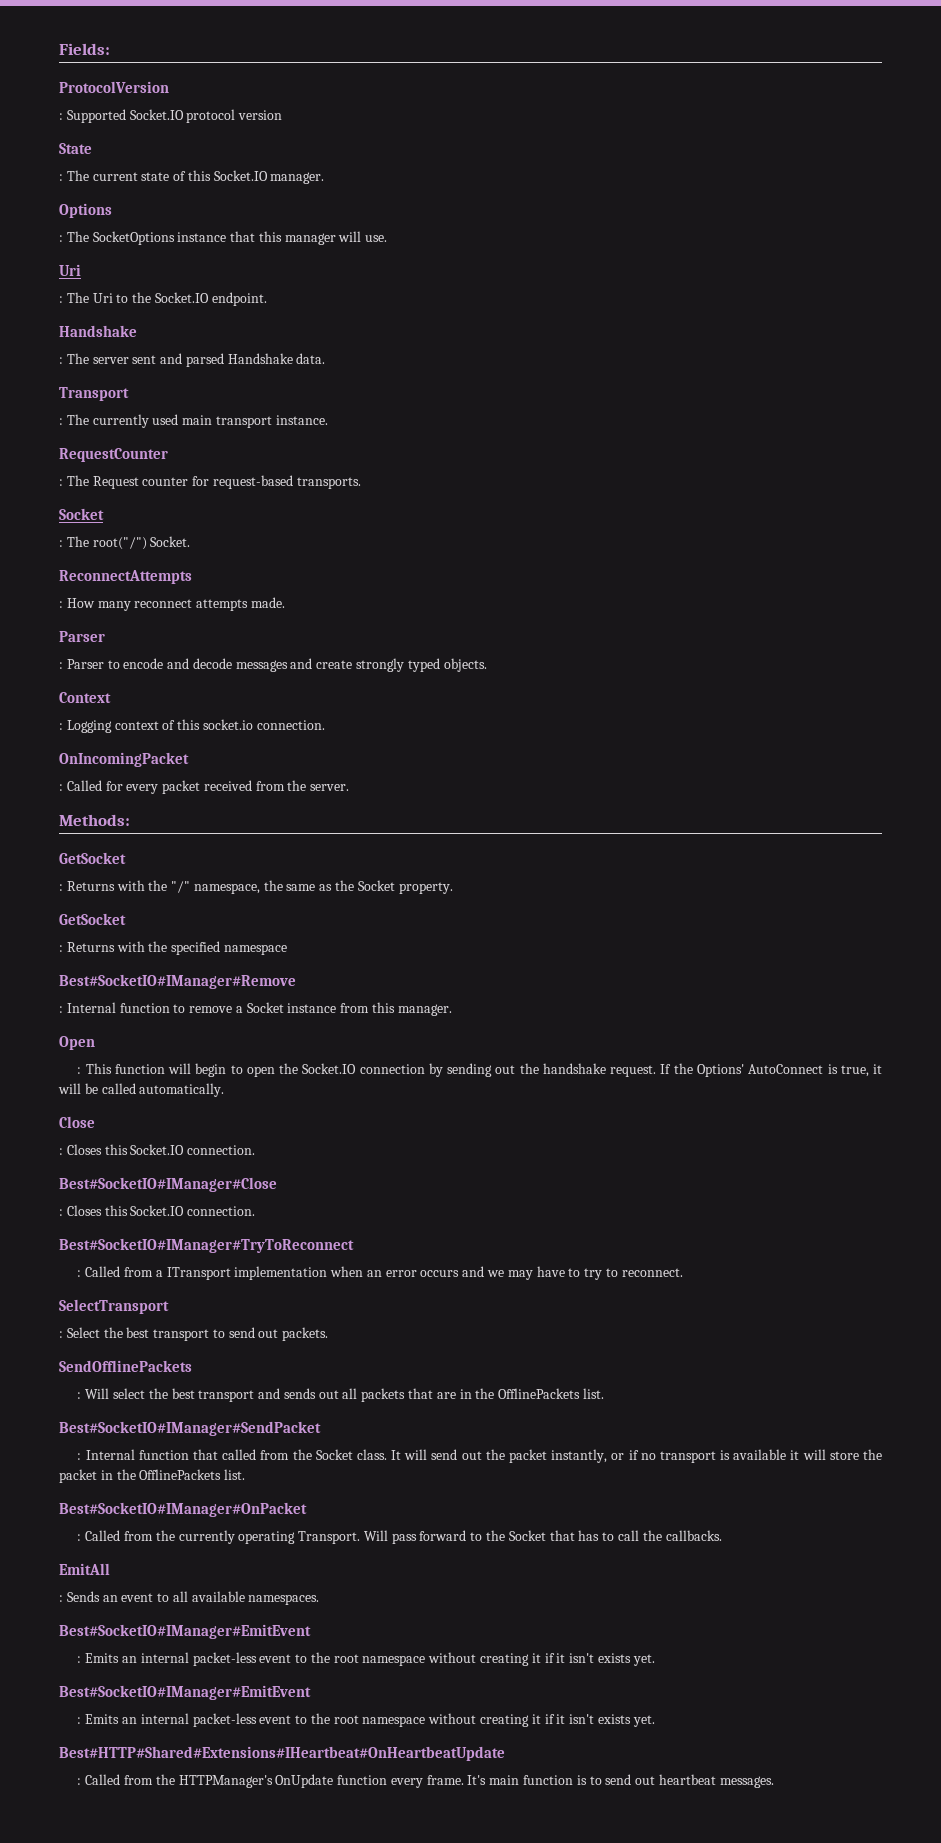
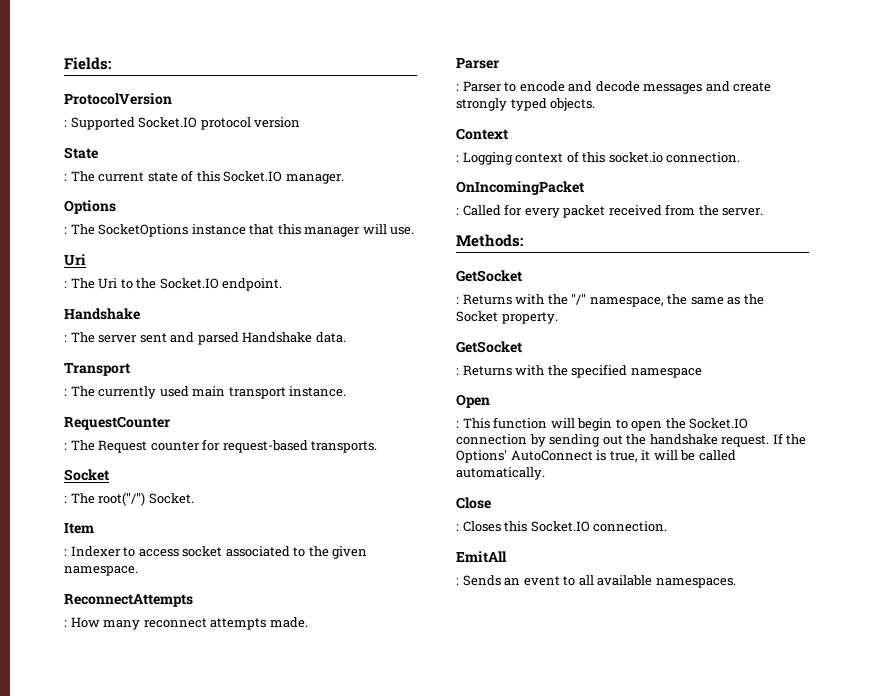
(191, 541) none -> [64,523,94,534] [64,546,368,559] [64,566,138,576] // Item // : Indexer to access socket associated to the given namespace.
[59,974,296,989] [59,1002,452,1016] // Best#SocketIO#IManager#Remove // : Internal function to remove a Socket instance from this manager. -> (702, 373) none
[59,1177,277,1192] [59,1205,256,1216] [59,1238,354,1253] [77,1266,683,1280] [59,1299,169,1314] [59,1327,329,1341] [59,1360,192,1372] [77,1388,604,1402] [59,1421,321,1436] [77,1449,883,1463] [59,1469,246,1483] [59,1502,307,1517] [77,1530,722,1544] // Best#SocketIO#IManager#Close // : Closes this Socket.IO connection. // Best#SocketIO#IManager#TryToReconnect // : Called from a ITransport implementation when an error occurs and we may have to try to reconnect. // SelectTransport // : Select the best transport to send out packets. // SendOfflinePackets // : Will select the best transport and sends out all packets that are in the OfflinePackets list. // Best#SocketIO#IManager#SendPacket // : Internal function that called from the Socket class. It will send out the packet instantly, or if no transport is available it will store the packet in the OfflinePackets list. // Best#SocketIO#IManager#OnPacket // : Called from the currently operating Transport. Will pass forward to the Socket that has to call the callbacks. -> (668, 526) none
[59,1624,311,1639] [77,1652,655,1666] [59,1685,311,1700] [77,1713,655,1727] [59,1746,505,1761] [77,1774,774,1788] // Best#SocketIO#IManager#EmitEvent // : Emits an internal packet-less event to the root namespace without creating it if it isn't exists yet. // Best#SocketIO#IManager#EmitEvent // : Emits an internal packet-less event to the root namespace without creating it if it isn't exists yet. // Best#HTTP#Shared#Extensions#IHeartbeat#OnHeartbeatUpdate // : Called from the HTTPManager's OnUpdate function every frame. It's main function is to send out heartbeat messages. -> (736, 583) none

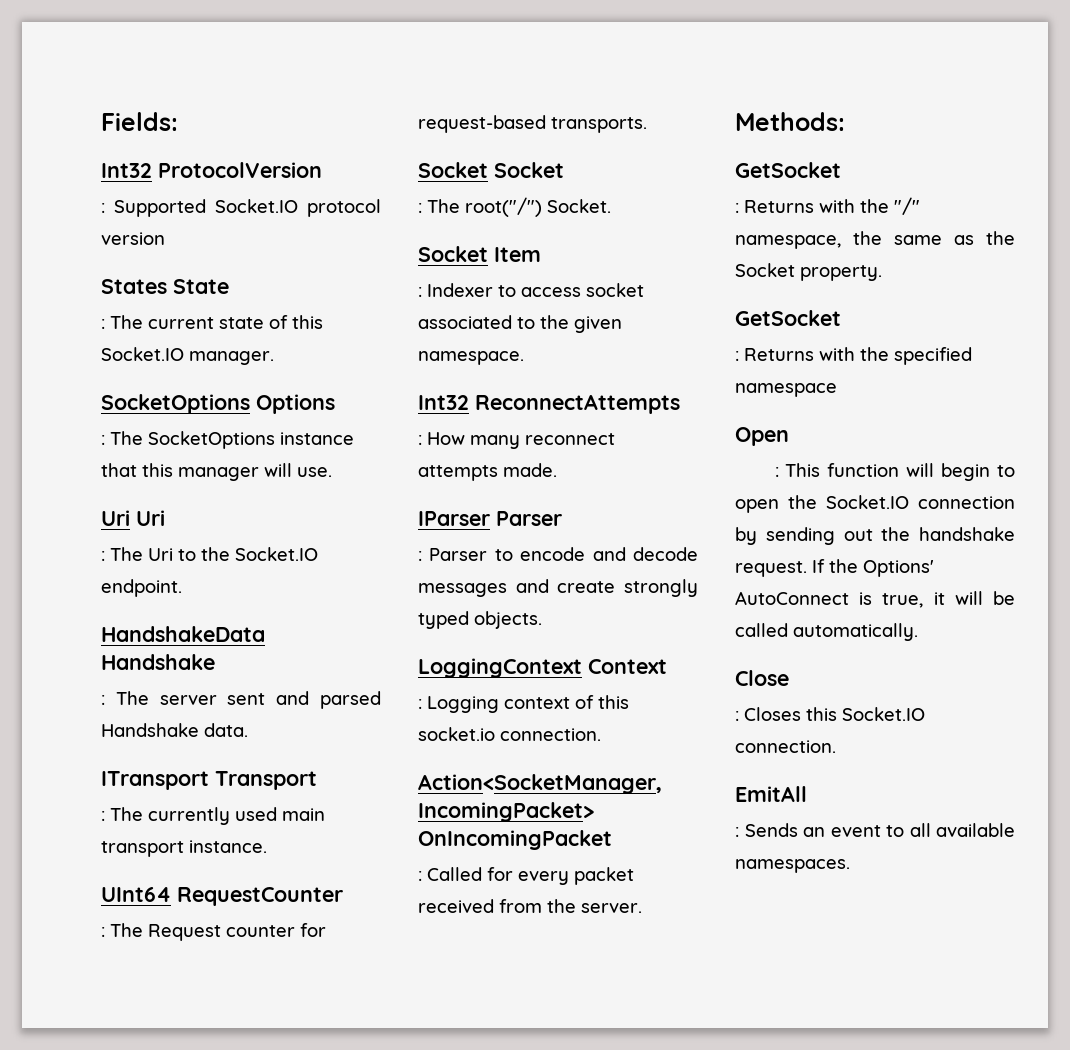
(111, 63) none -> [101,163,152,178] Int32
(301, 122) none -> [101,279,167,294] States
(344, 179) none -> [101,394,250,414] SocketOptions
(86, 260) none -> [136,510,165,526] Uri
(283, 284) none -> [101,626,265,642] HandshakeData
(346, 337) none -> [101,771,209,790] ITransport
(347, 391) none -> [101,887,171,902] UInt64
(109, 475) none -> [494,162,564,178] Socket
(194, 498) none -> [418,246,488,262] Socket
(138, 571) none -> [418,395,469,410] Int32
(308, 622) none -> [418,511,490,526] IParser
(596, 104) none -> [418,658,582,678] LoggingContext
(741, 157) none -> [418,774,662,794] [418,802,594,822] Action<SocketManager, IncomingPacket>

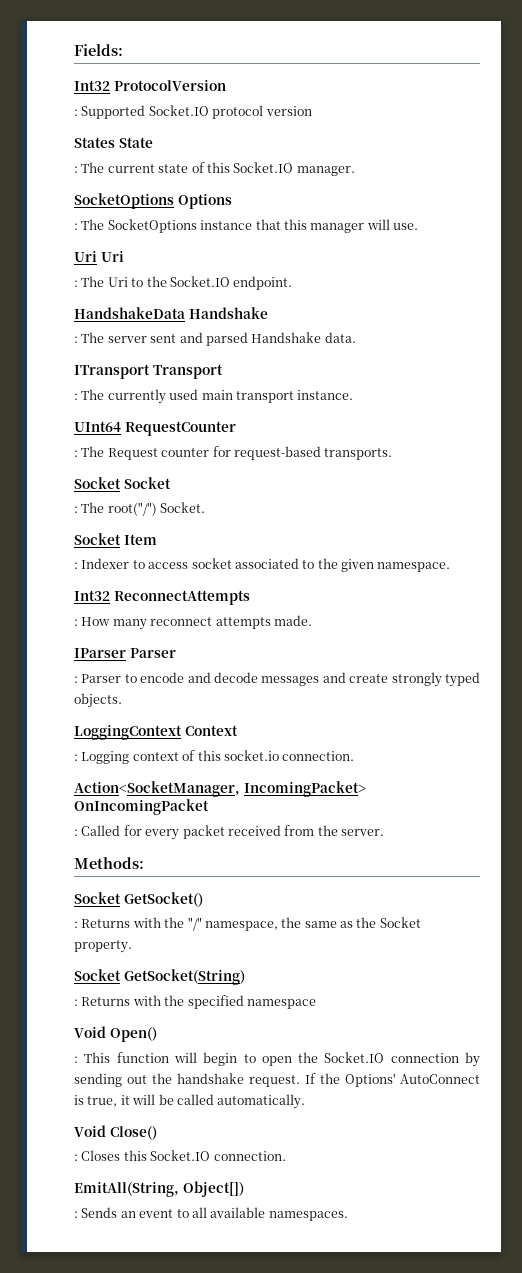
[735,162,841,178] GetSocket -> [74,892,203,907] Socket GetSocket()
[735,310,841,326] GetSocket -> [74,969,245,985] Socket GetSocket(String)
[735,427,789,446] Open -> [74,1026,157,1042] Void Open()
[735,670,789,686] Close -> [74,1125,157,1140] Void Close()
[735,786,807,802] EmitAll -> [74,1181,244,1197] EmitAll(String, Object[])

